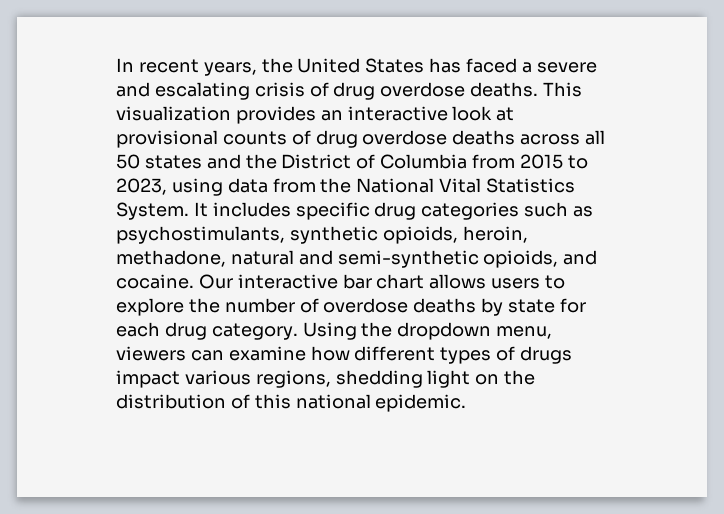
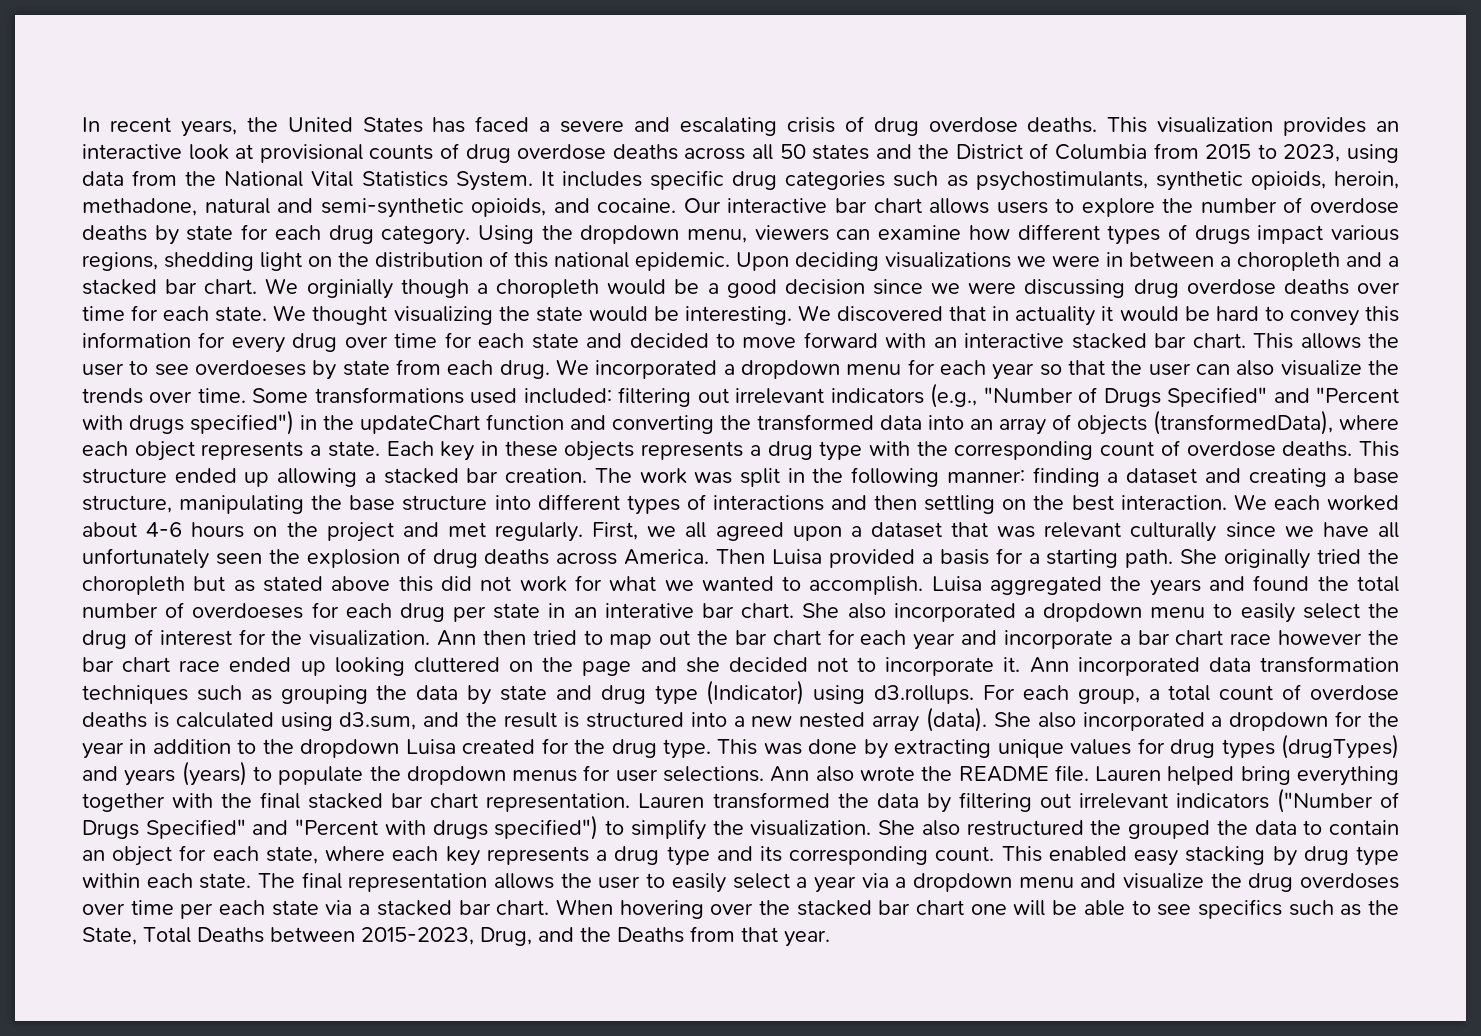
(467, 403) none -> [736,252,1399,271] [82,278,1400,299] [82,305,1400,326] [82,332,1400,353] [82,359,1399,380] [82,383,1400,408] [82,410,1399,435] [82,440,1399,461] [82,467,1400,487] [82,494,1399,515] [82,522,1400,542] [82,548,1400,569] [82,575,1399,596] [82,602,1399,623] [82,629,1399,650] [82,656,1399,676] [82,680,1400,705] [82,707,1399,732] [82,734,1400,759] [82,761,1399,786] [82,788,1399,813] [82,815,1399,840] [82,845,1400,866] [82,872,1399,893] [82,899,1399,919] [82,926,830,947] Upon deciding visualizations we were in between a choropleth and a stacked bar chart. We orginially though a choropleth would be a good decision since we were discussing drug overdose deaths over time for each state. We thought visualizing the state would be interesting. We discovered that in actuality it would be hard to convey this information for every drug over time for each state and decided to move forward with an interactive stacked bar chart. This allows the user to see overdoeses by state from each drug. We incorporated a dropdown menu for each year so that the user can also visualize the trends over time. Some transformations used included: filtering out irrelevant indicators (e.g., "Number of Drugs Specified" and "Percent with drugs specified") in the updateChart function and converting the transformed data into an array of objects (transformedData), where each object represents a state. Each key in these objects represents a drug type with the corresponding count of overdose deaths. This structure ended up allowing a stacked bar creation. The work was split in the following manner: finding a dataset and creating a base structure, manipulating the base structure into different types of interactions and then settling on the best interaction. We each worked about 4-6 hours on the project and met regularly. First, we all agreed upon a dataset that was relevant culturally since we have all unfortunately seen the explosion of drug deaths across America. Then Luisa provided a basis for a starting path. She originally tried the choropleth but as stated above this did not work for what we wanted to accomplish. Luisa aggregated the years and found the total number of overdoeses for each drug per state in an interative bar chart. She also incorporated a dropdown menu to easily select the drug of interest for the visualization. Ann then tried to map out the bar chart for each year and incorporate a bar chart race however the bar chart race ended up looking cluttered on the page and she decided not to incorporate it. Ann incorporated data transformation techniques such as grouping the data by state and drug type (Indicator) using d3.rollups. For each group, a total count of overdose deaths is calculated using d3.sum, and the result is structured into a new nested array (data). She also incorporated a dropdown for the year in addition to the dropdown Luisa created for the drug type. This was done by extracting unique values for drug types (drugTypes) and years (years) to populate the dropdown menus for user selections. Ann also wrote the README file. Lauren helped bring everything together with the final stacked bar chart representation. Lauren transformed the data by filtering out irrelevant indicators ("Number of Drugs Specified" and "Percent with drugs specified") to simplify the visualization. She also restructured the grouped the data to contain an object for each state, where each key represents a drug type and its corresponding count. This enabled easy stacking by drug type within each state. The final representation allows the user to easily select a year via a dropdown menu and visualize the drug overdoses over time per each state via a stacked bar chart. When hovering over the stacked bar chart one will be able to see specifics such as the State, Total Deaths between 2015-2023, Drug, and the Deaths from that year.

